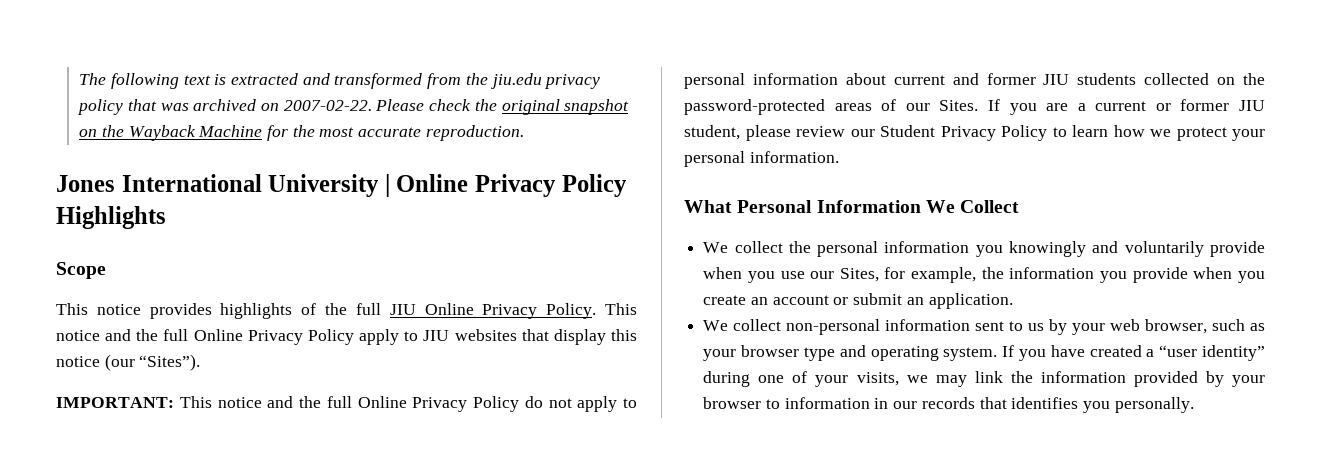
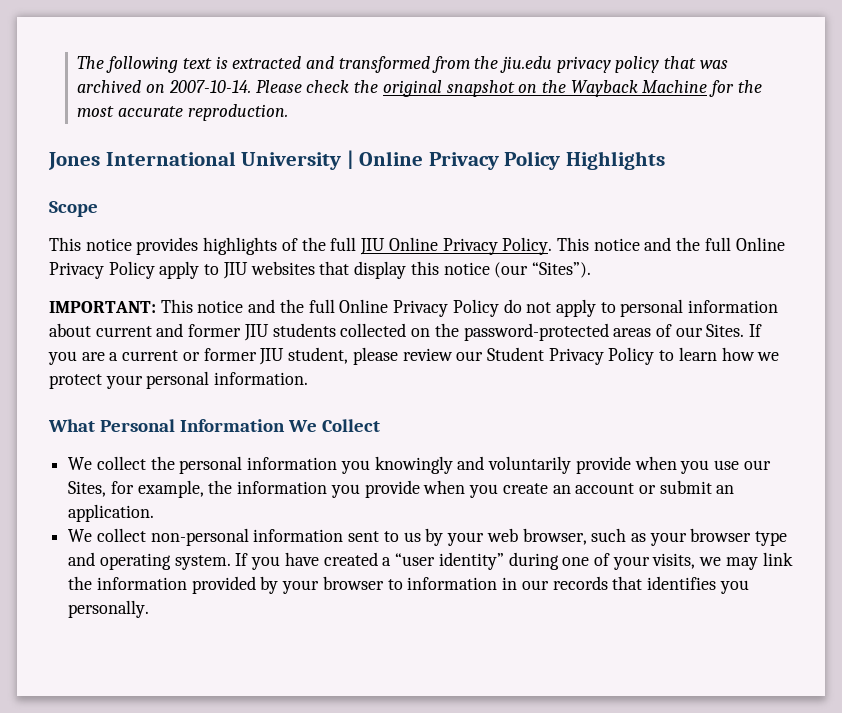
[283,100,372,111] 2007-02-22. -> [168,80,251,93] 2007-10-14.

